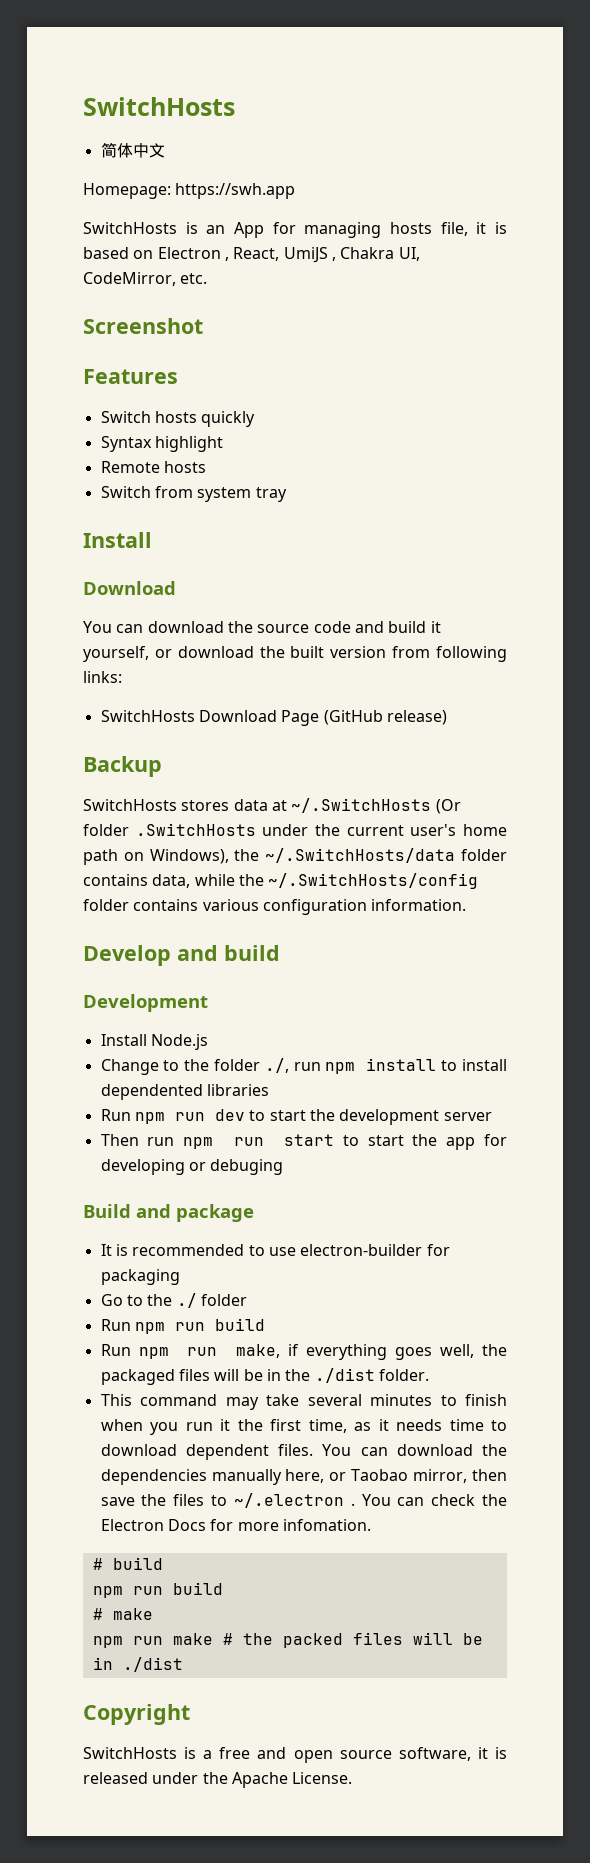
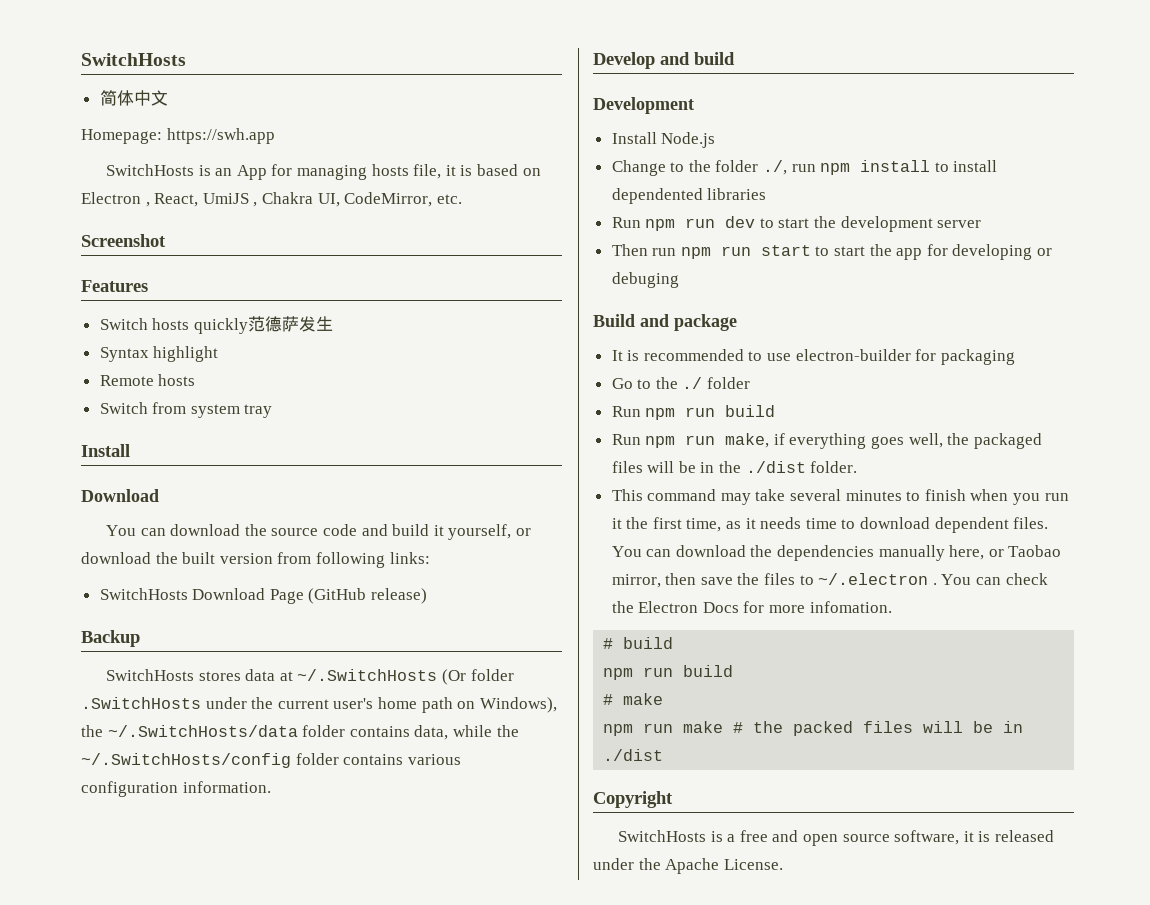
(256, 419) none -> [247,316,333,332] 范德萨发生

